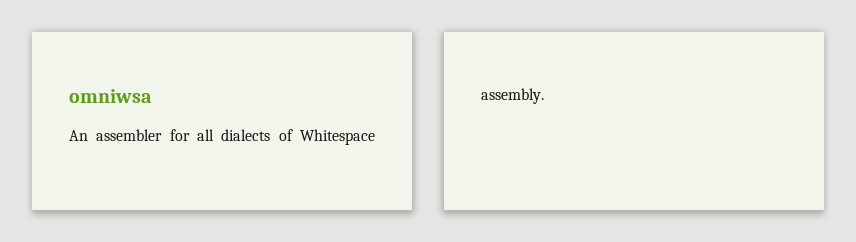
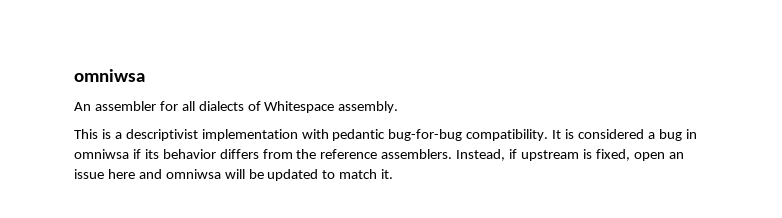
(544, 96) none -> [74,129,697,141] [74,149,684,161] [74,169,394,181] // This is a descriptivist implementation with pedantic bug-for-bug compatibility. It is considered a bug in omniwsa if its behavior differs from the reference assemblers. Instead, if upstream is fixed, open an issue here and omniwsa will be updated to match it.

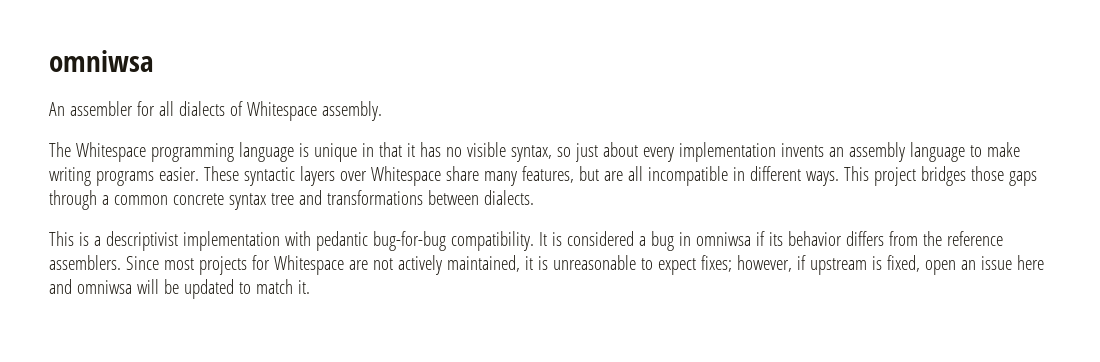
(399, 107) none -> [49,142,1020,162] [49,166,1037,186] [49,190,534,210] // The Whitespace programming language is unique in that it has no visible syntax, so just about every implementation invents an assembly language to make writing programs easier. These syntactic layers over Whitespace share many features, but are all incompatible in different ways. This project bridges those gaps through a common concrete syntax tree and transformations between dialects.
[456,149,506,161] Instead, -> [125,255,792,275] Since most projects for Whitespace are not actively maintained, it is unreasonable to expect fixes; however,

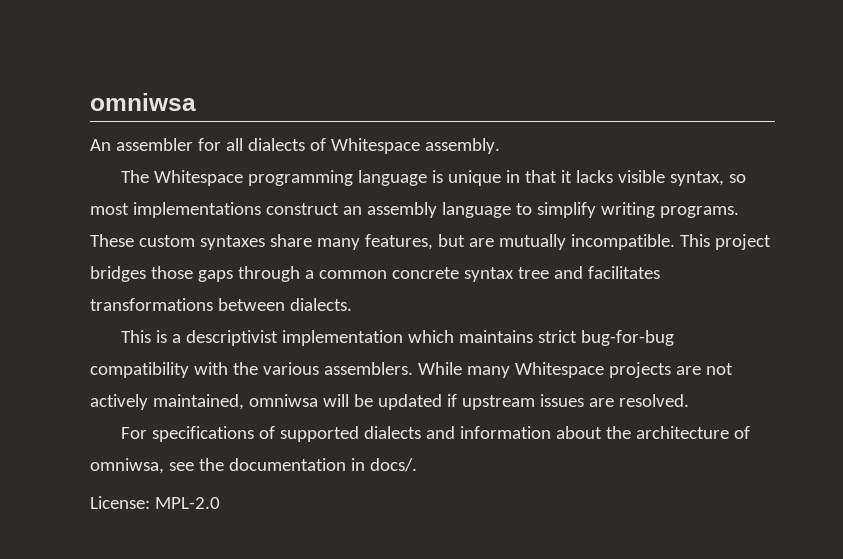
[419,142,462,157] has no -> [576,170,614,183] lacks
[574,142,1020,162] [49,166,441,186] just about every implementation invents an assembly language to make writing programs easier. These syntactic layers over Whitespace -> [90,202,739,218] [90,234,265,250] most implementations construct an assembly language to simplify writing programs. These custom syntaxes
[627,166,839,186] all incompatible in different ways. -> [498,234,675,250] mutually incompatible.
(322, 197) none -> [587,266,660,279] facilitates
[284,231,1003,251] [49,255,1044,275] [49,279,310,299] with pedantic bug-for-bug compatibility. It is considered a bug in omniwsa if its behavior differs from the reference assemblers. Since most projects for Whitespace are not actively maintained, it is unreasonable to expect fixes; however, if upstream is fixed, open an issue here and omniwsa will be updated to match it. -> [408,330,675,346] [90,362,733,378] [90,394,689,410] [121,426,751,442] [90,458,417,474] [90,496,220,509] which maintains strict bug-for-bug compatibility with the various assemblers. While many Whitespace projects are not actively maintained, omniwsa will be updated if upstream issues are resolved. // For specifications of supported dialects and information about the architecture of omniwsa, see the documentation in docs/. // License: MPL-2.0

